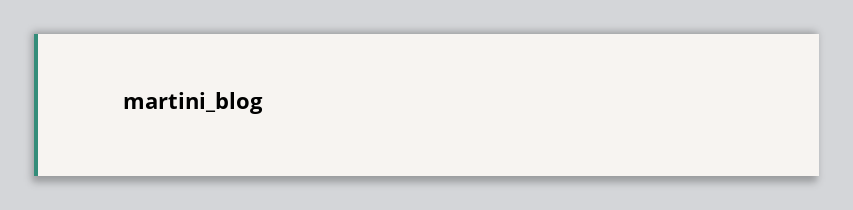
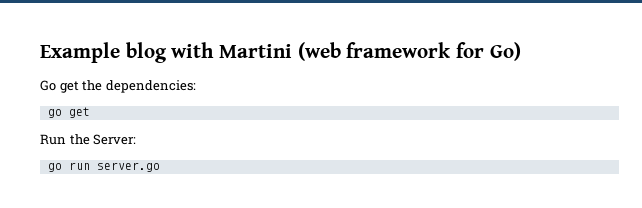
[123,92,263,114] martini_blog -> [40,42,521,63] [40,80,196,93] [47,107,90,118] [40,134,137,145] [47,162,160,172] Example blog with Martini (web framework for Go) // Go get the dependencies: // go get // Run the Server: // go run server.go

